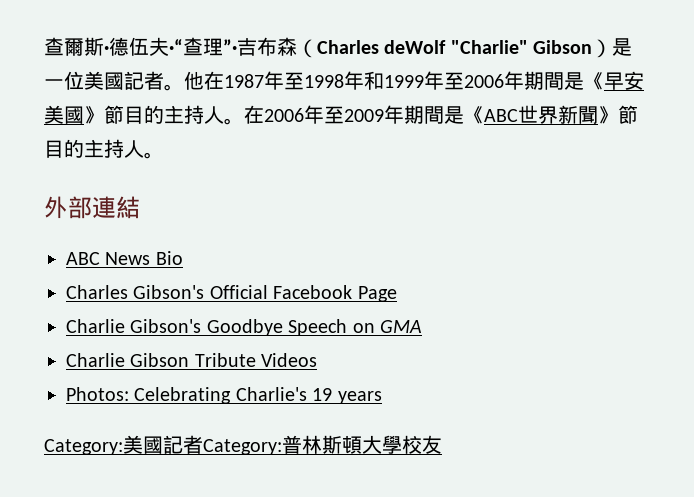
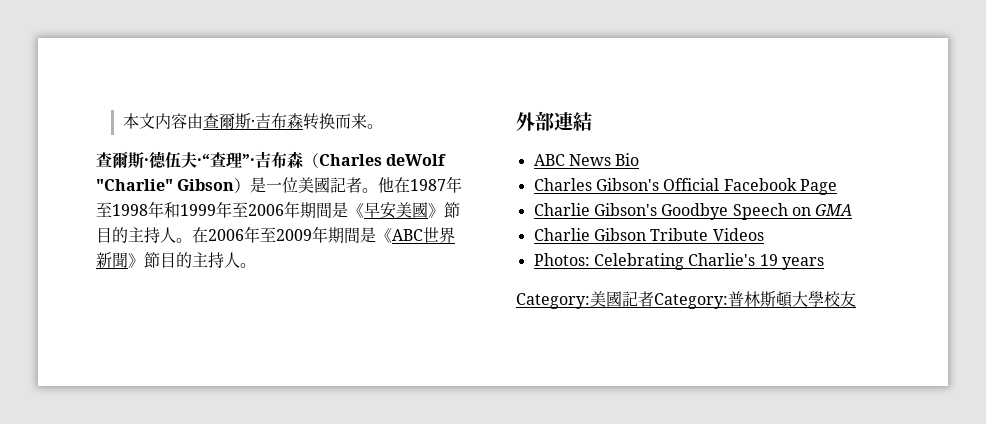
(44, 46) none -> [122,113,383,130] 本文内容由查爾斯·吉布森转换而来。 //

